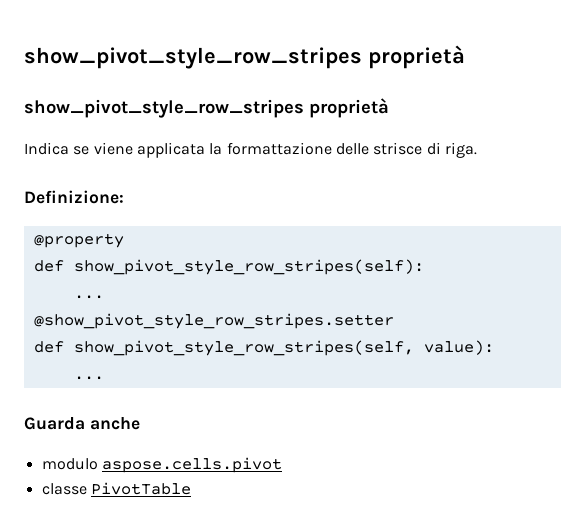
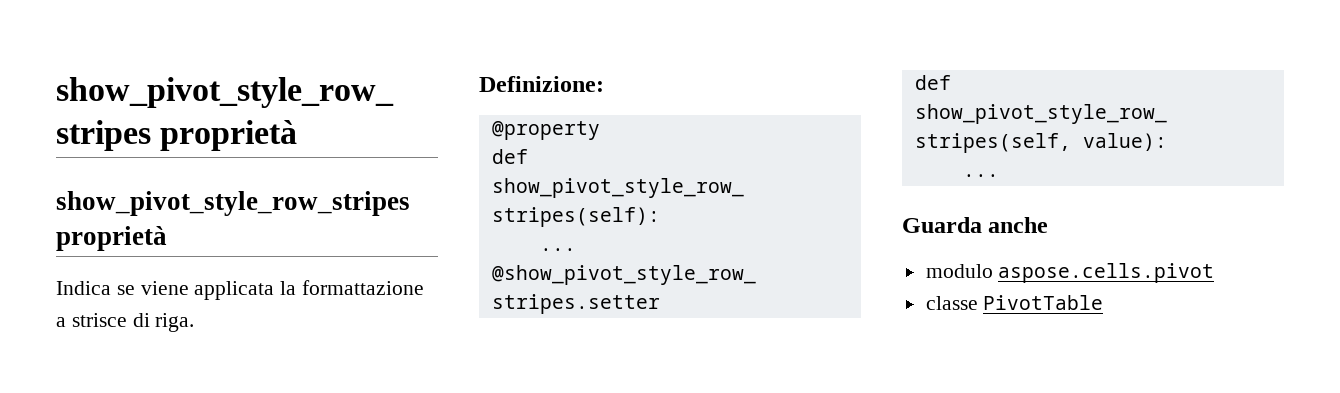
[335,143,369,155] delle -> [56,317,66,327] a

